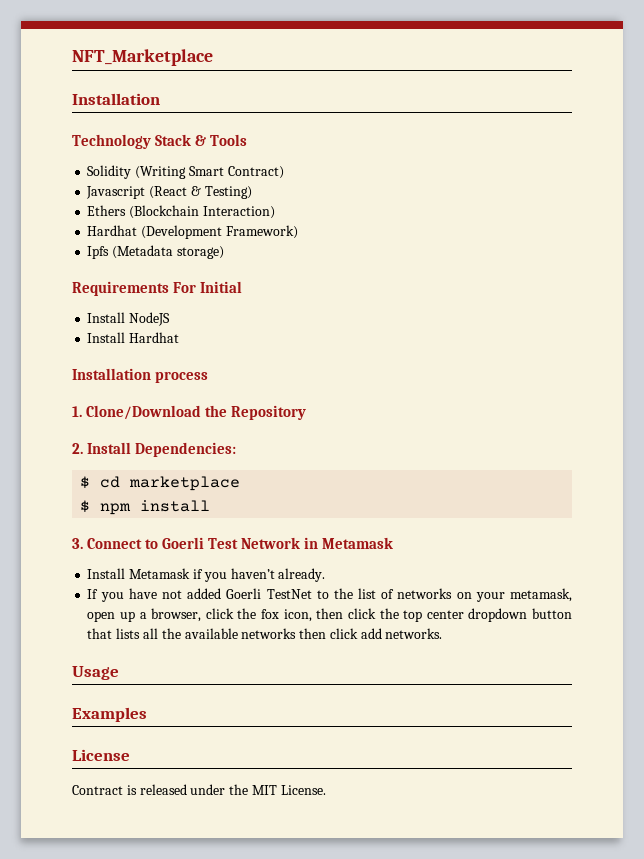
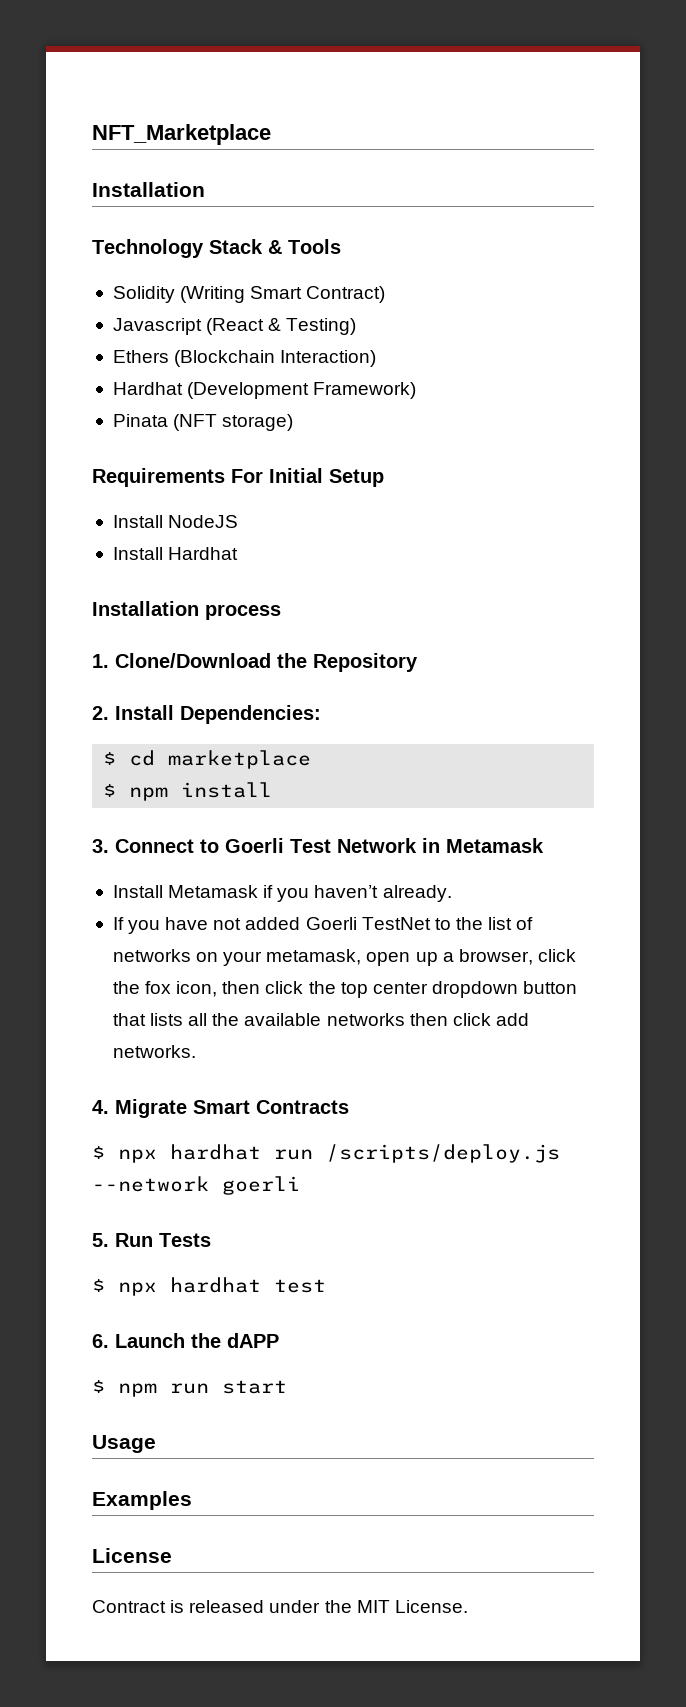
[87,245,174,259] Ipfs (Metadata -> [112,414,218,431] Pinata (NFT
(243, 287) none -> [329,469,384,487] Setup
(443, 633) none -> [92,1099,349,1118] [92,1144,560,1163] [92,1176,300,1195] [92,1233,211,1247] [92,1277,326,1296] [92,1333,279,1348] [92,1380,287,1397] // 4. Migrate Smart Contracts // $ npx hardhat run /scripts/deploy.js --network goerli // 5. Run Tests // $ npx hardhat test // 6. Launch the dAPP // $ npm run start

